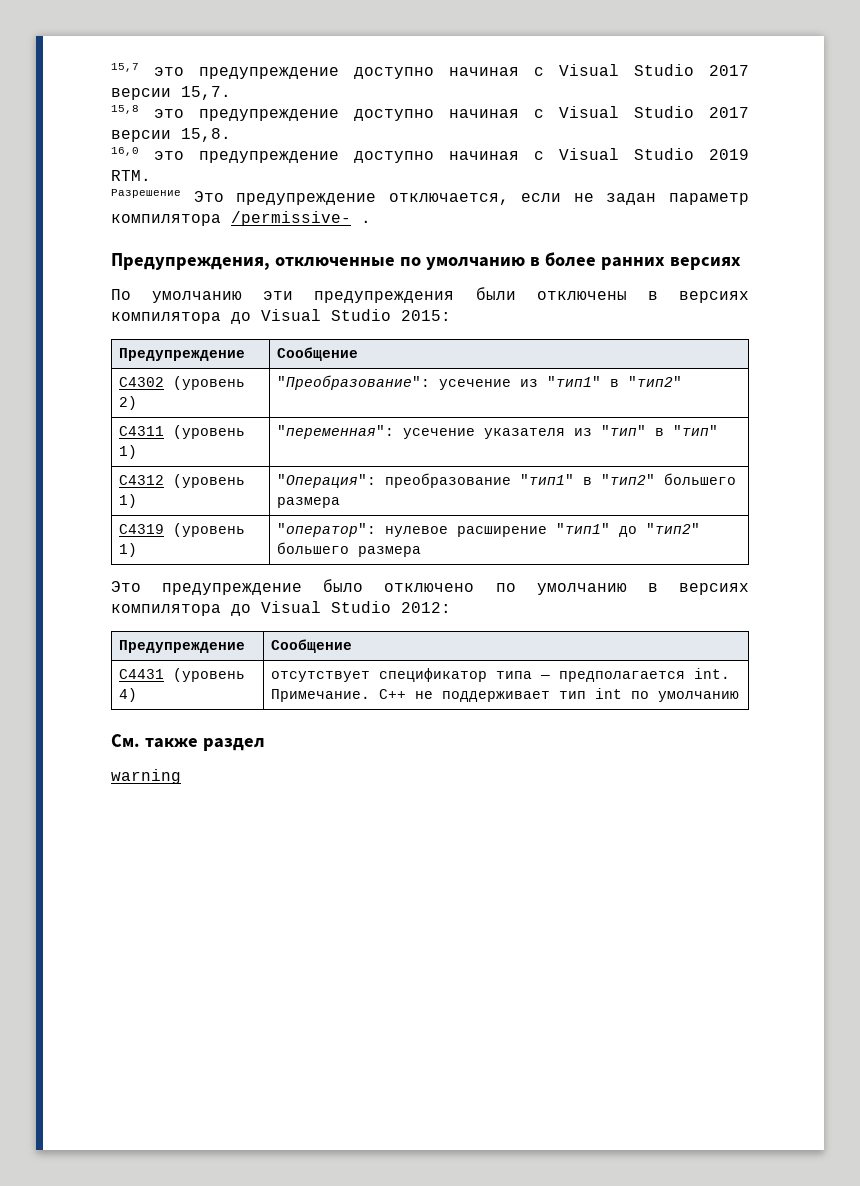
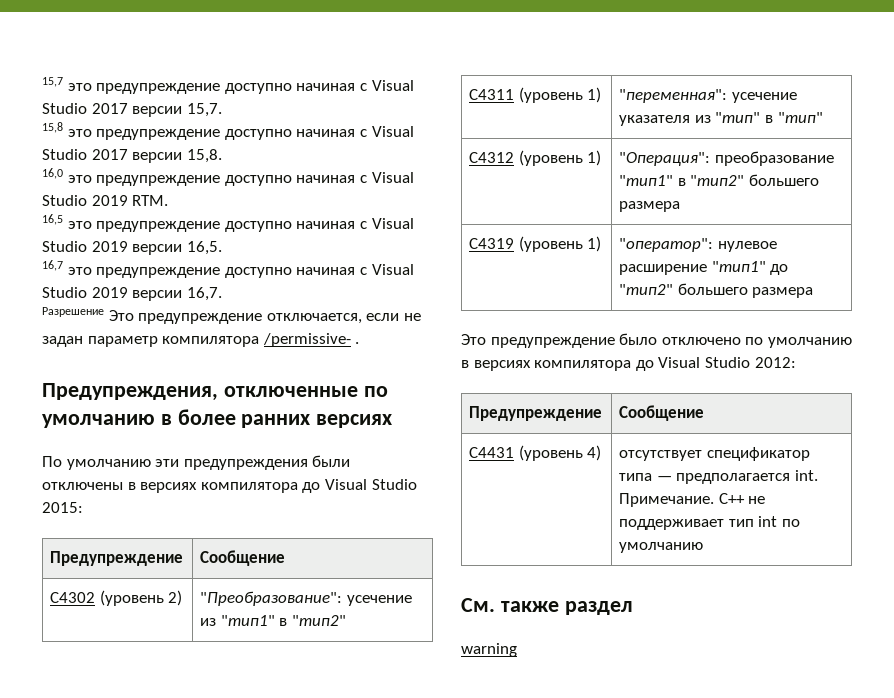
(151, 175) none -> [42,214,414,232] [42,241,222,255] [42,260,414,278] [42,287,222,301] // 16,5 это предупреждение доступно начиная с Visual Studio 2019 версии 16,5. // 16,7 это предупреждение доступно начиная с Visual Studio 2019 версии 16,7.

